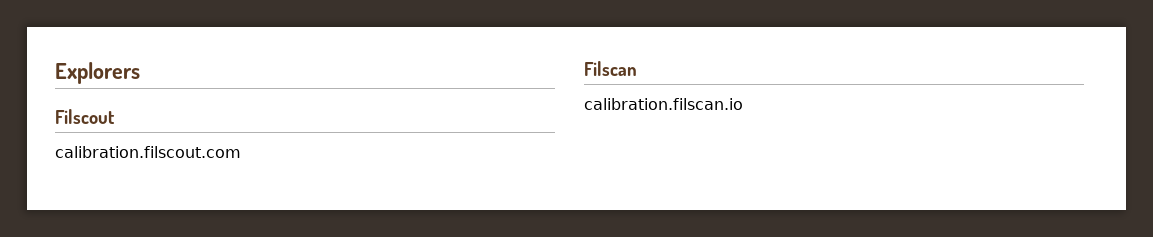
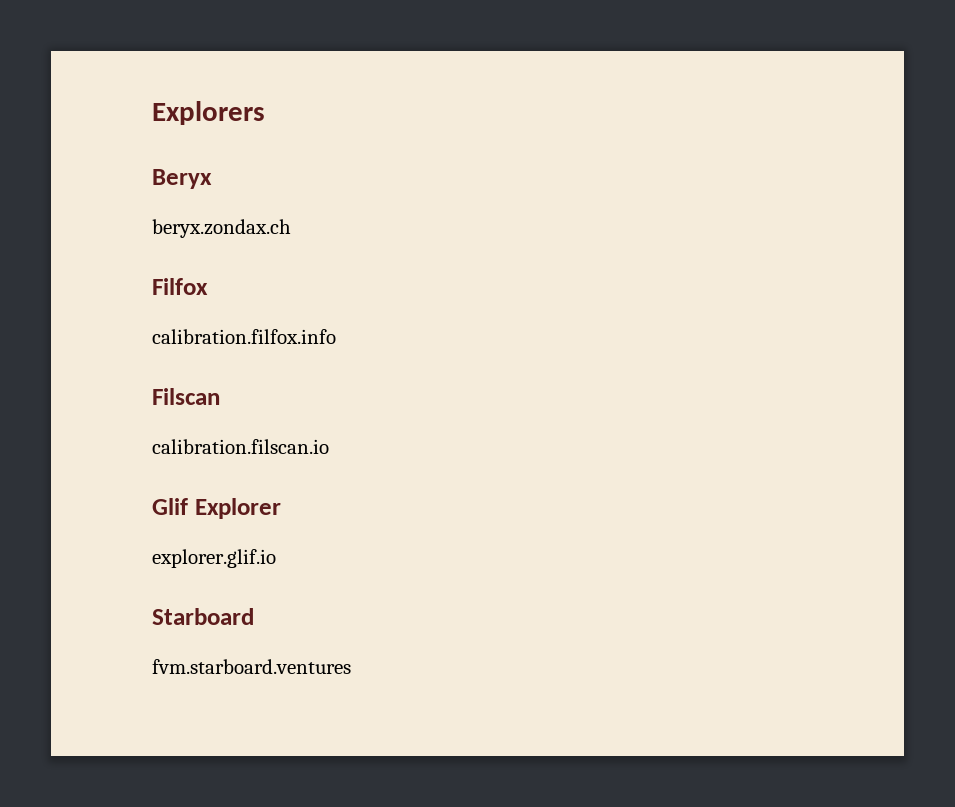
[55,109,115,124] [55,146,241,158] [584,61,637,76] [584,98,743,110] Filscout // calibration.filscout.com // Filscan // calibration.filscan.io -> [152,169,212,189] [152,219,291,238] [152,278,208,295] [152,329,336,344] [152,388,220,405] [152,439,329,454] [152,498,281,519] [152,549,276,568] [152,608,254,625] [152,659,351,674] Beryx // beryx.zondax.ch // Filfox // calibration.filfox.info // Filscan // calibration.filscan.io // Glif Explorer // explorer.glif.io // Starboard // fvm.starboard.ventures

